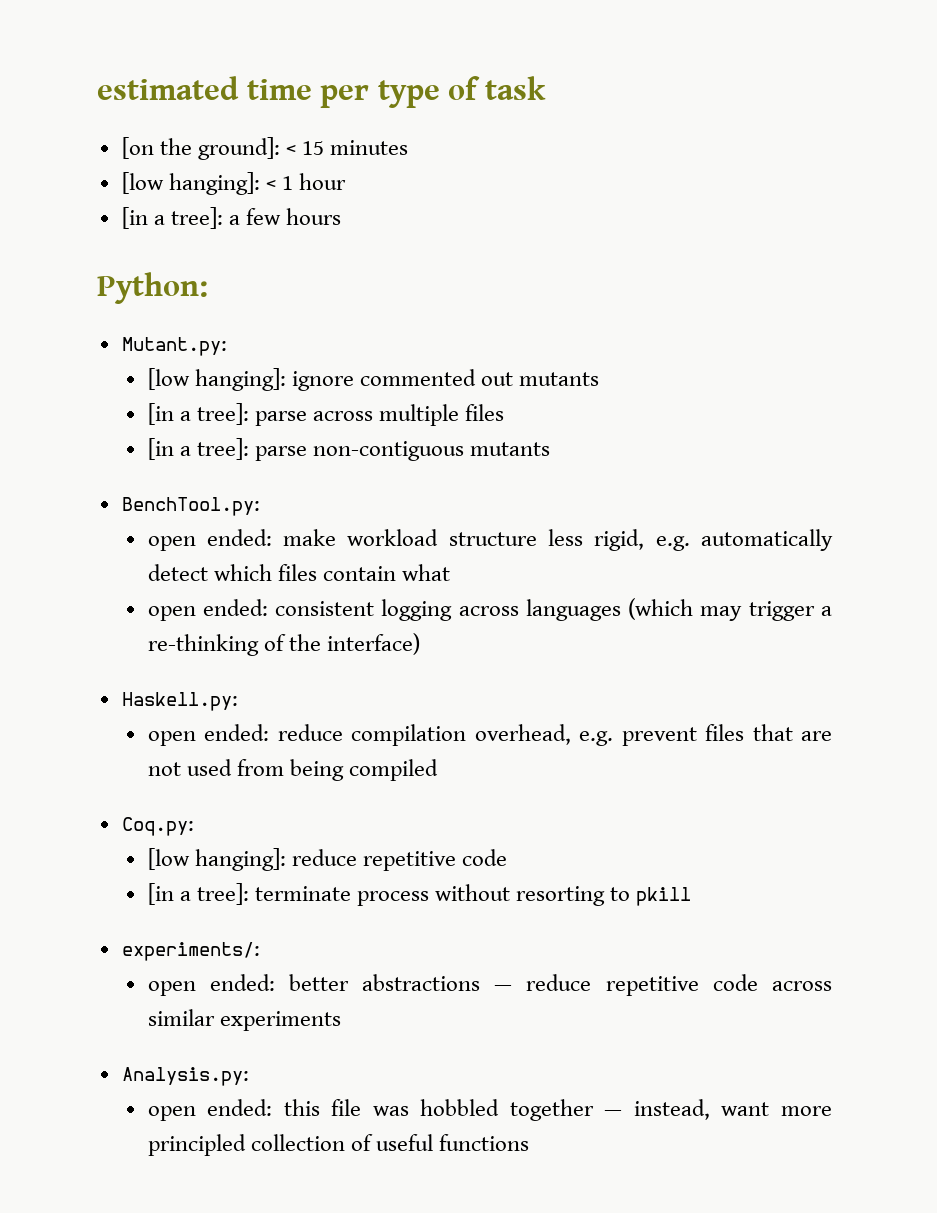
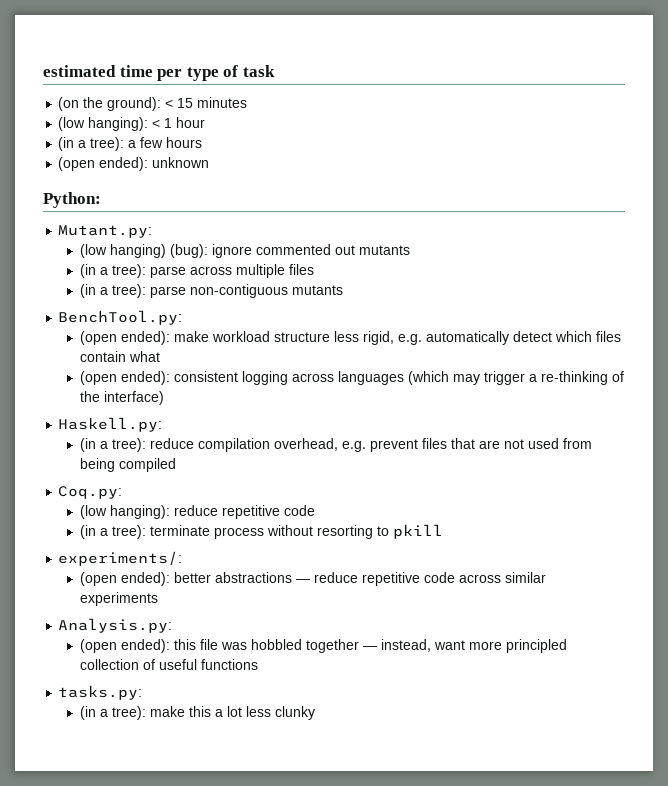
[121,137,280,160] [on the ground]: -> [58,97,162,111] (on the ground):
[121,172,260,195] [low hanging]: -> [58,117,149,131] (low hanging):
[121,207,223,229] [in a tree]: -> [58,137,125,151] (in a tree):
(342, 216) none -> [58,157,210,171] // (open ended): unknown
[147,368,286,391] [low hanging]: -> [79,244,208,258] (low hanging) (bug):
[147,403,249,425] [in a tree]: -> [79,264,146,278] (in a tree):
[147,438,249,460] [in a tree]: -> [79,284,146,298] (in a tree):
[147,529,272,551] open ended: -> [79,331,170,345] (open ended):
[147,599,268,621] open ended: -> [79,371,170,385] (open ended):
[147,724,270,746] open ended: -> [79,438,146,452] (in a tree):
[147,848,286,871] [low hanging]: -> [79,505,170,519] (low hanging):
[147,883,249,905] [in a tree]: -> [79,525,146,539] (in a tree):
[147,974,275,996] open ended: -> [79,572,170,586] (open ended):
[147,1099,273,1121] open ended: -> [79,639,170,653] (open ended):
(529, 1142) none -> [58,685,143,700] [79,706,315,720] // tasks.py: // (in a tree): make this a lot less clunky

